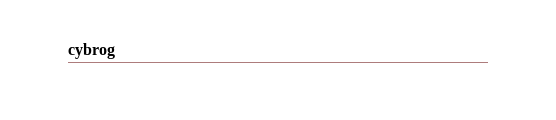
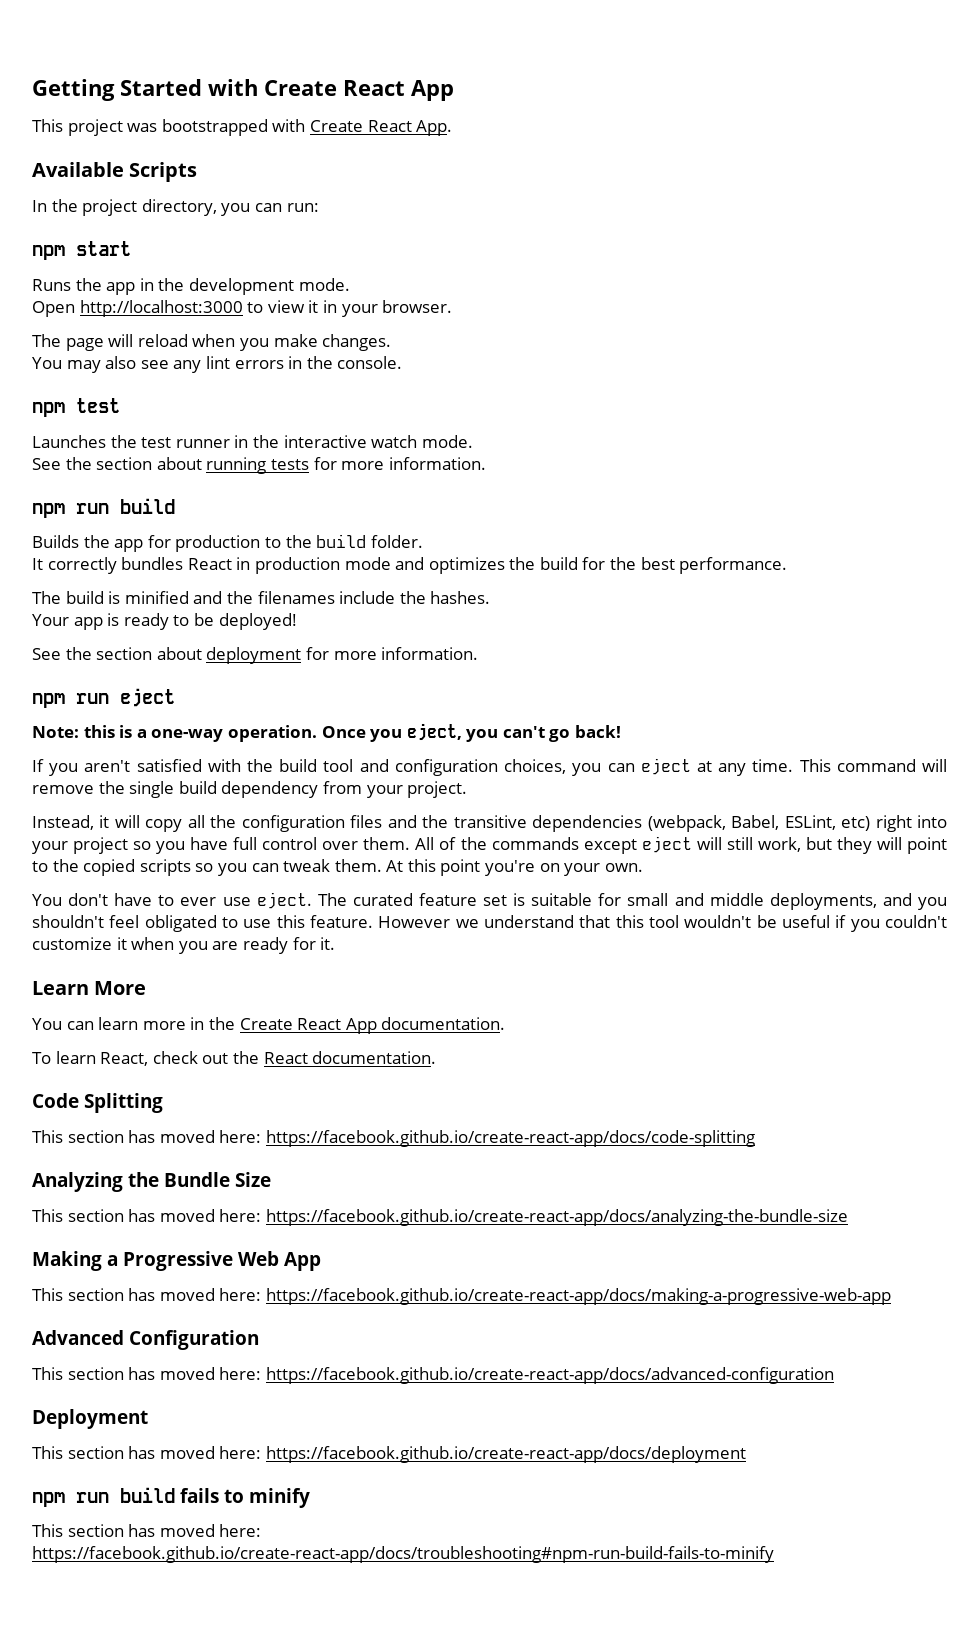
[68,43,115,59] cybrog -> [32,79,454,101] [32,119,453,136] [32,162,198,182] [32,199,319,216] [32,241,131,260] [32,278,350,295] [32,300,453,317] [32,334,392,351] [32,356,403,373] [32,398,120,417] [32,435,473,448] [32,457,486,474] [32,498,175,518] [32,534,423,552] [32,557,788,574] [32,591,491,604] [32,613,297,630] [32,647,479,664] [32,688,175,708] [32,723,622,742] [32,758,948,776] [32,781,468,798] [32,815,947,832] [32,836,947,854] [32,859,643,876] [32,892,948,910] [32,915,948,932] [32,937,336,954] [32,981,147,995] [32,1017,506,1034] [32,1051,437,1066] [32,1093,163,1113] [32,1130,755,1147] [32,1172,271,1192] [32,1209,848,1226] [32,1251,321,1271] [32,1288,891,1305] [32,1330,259,1350] [32,1367,834,1384] [32,1409,148,1429] [32,1446,746,1463] [32,1487,310,1508] [32,1524,262,1537] [32,1546,774,1563] Getting Started with Create React App // This project was bootstrapped with Create React App. // Available Scripts // In the project directory, you can run: // npm start // Runs the app in the development mode. // Open http://localhost:3000 to view it in your browser. // The page will reload when you make changes. // You may also see any lint errors in the console. // npm test // Launches the test runner in the interactive watch mode. // See the section about running tests for more information. // npm run build // Builds the app for production to the build folder. // It correctly bundles React in production mode and optimizes the build for the best performance. // The build is minified and the filenames include the hashes. // Your app is ready to be deployed! // See the section about deployment for more information. // npm run eject // Note: this is a one-way operation. Once you eject, you can't go back! // If you aren't satisfied with the build tool and configuration choices, you can eject at any time. This command will remove the single build dependency from your project. // Instead, it will copy all the configuration files and the transitive dependencies (webpack, Babel, ESLint, etc) right into your project so you have full control over them. All of the commands except eject will still work, but they will point to the copied scripts so you can tweak them. At this point you're on your own. // You don't have to ever use eject. The curated feature set is suitable for small and middle deployments, and you shouldn't feel obligated to use this feature. However we understand that this tool wouldn't be useful if you couldn't customize it when you are ready for it. // Learn More // You can learn more in the Create React App documentation. // To learn React, check out the React documentation. // Code Splitting // This section has moved here: https://facebook.github.io/create-react-app/docs/code-splitting // Analyzing the Bundle Size // This section has moved here: https://facebook.github.io/create-react-app/docs/analyzing-the-bundle-size // Making a Progressive Web App // This section has moved here: https://facebook.github.io/create-react-app/docs/making-a-progressive-web-app // Advanced Configuration // This section has moved here: https://facebook.github.io/create-react-app/docs/advanced-configuration // Deployment // This section has moved here: https://facebook.github.io/create-react-app/docs/deployment // npm run build fails to minify // This section has moved here: https://facebook.github.io/create-react-app/docs/troubleshooting#npm-run-build-fails-to-minify

